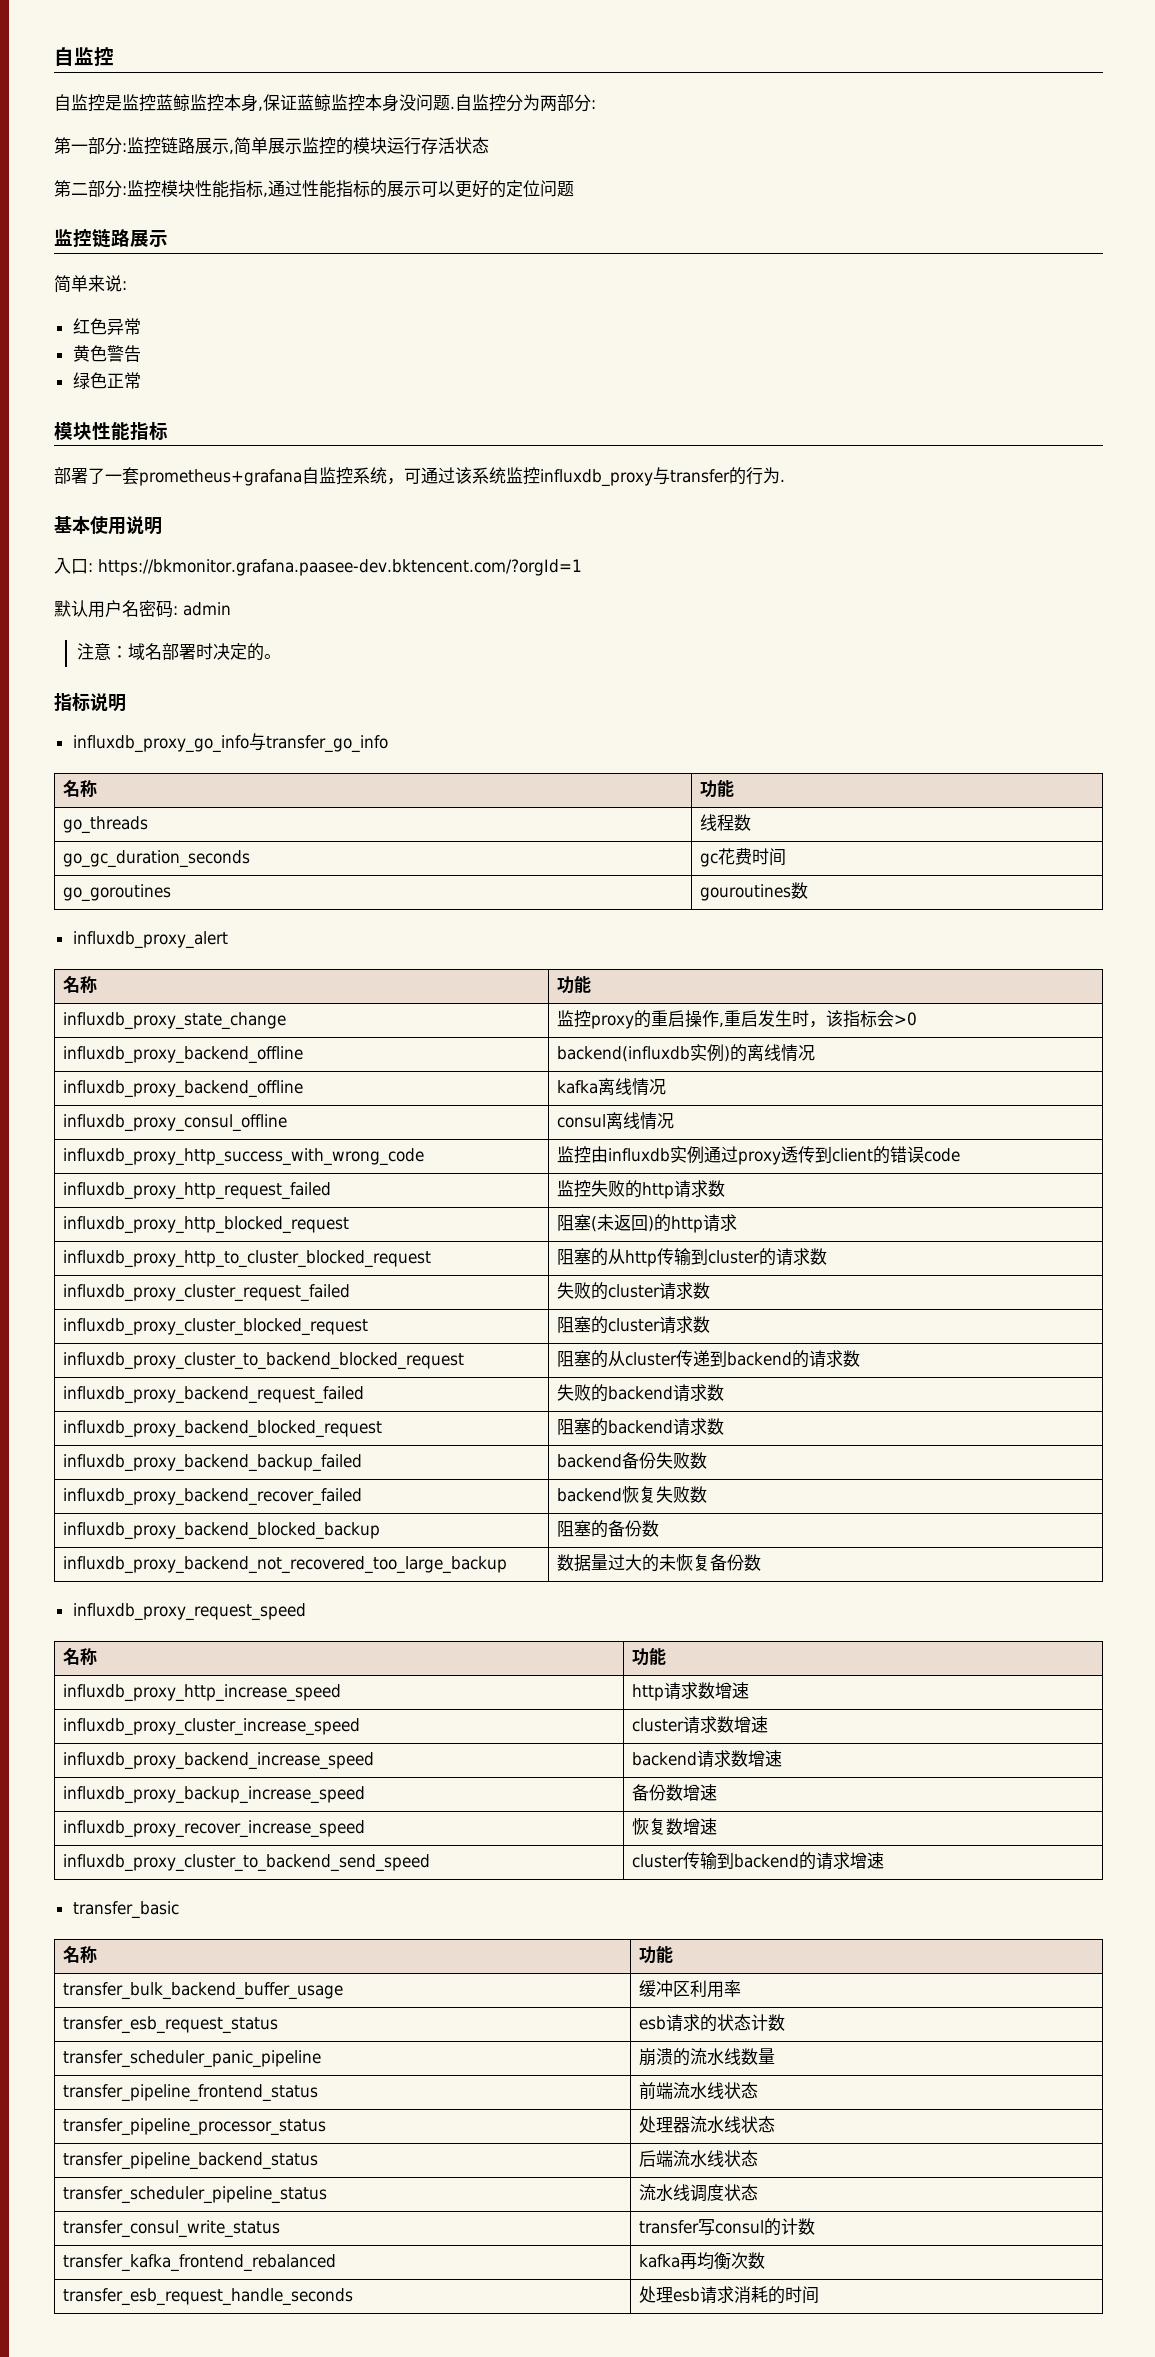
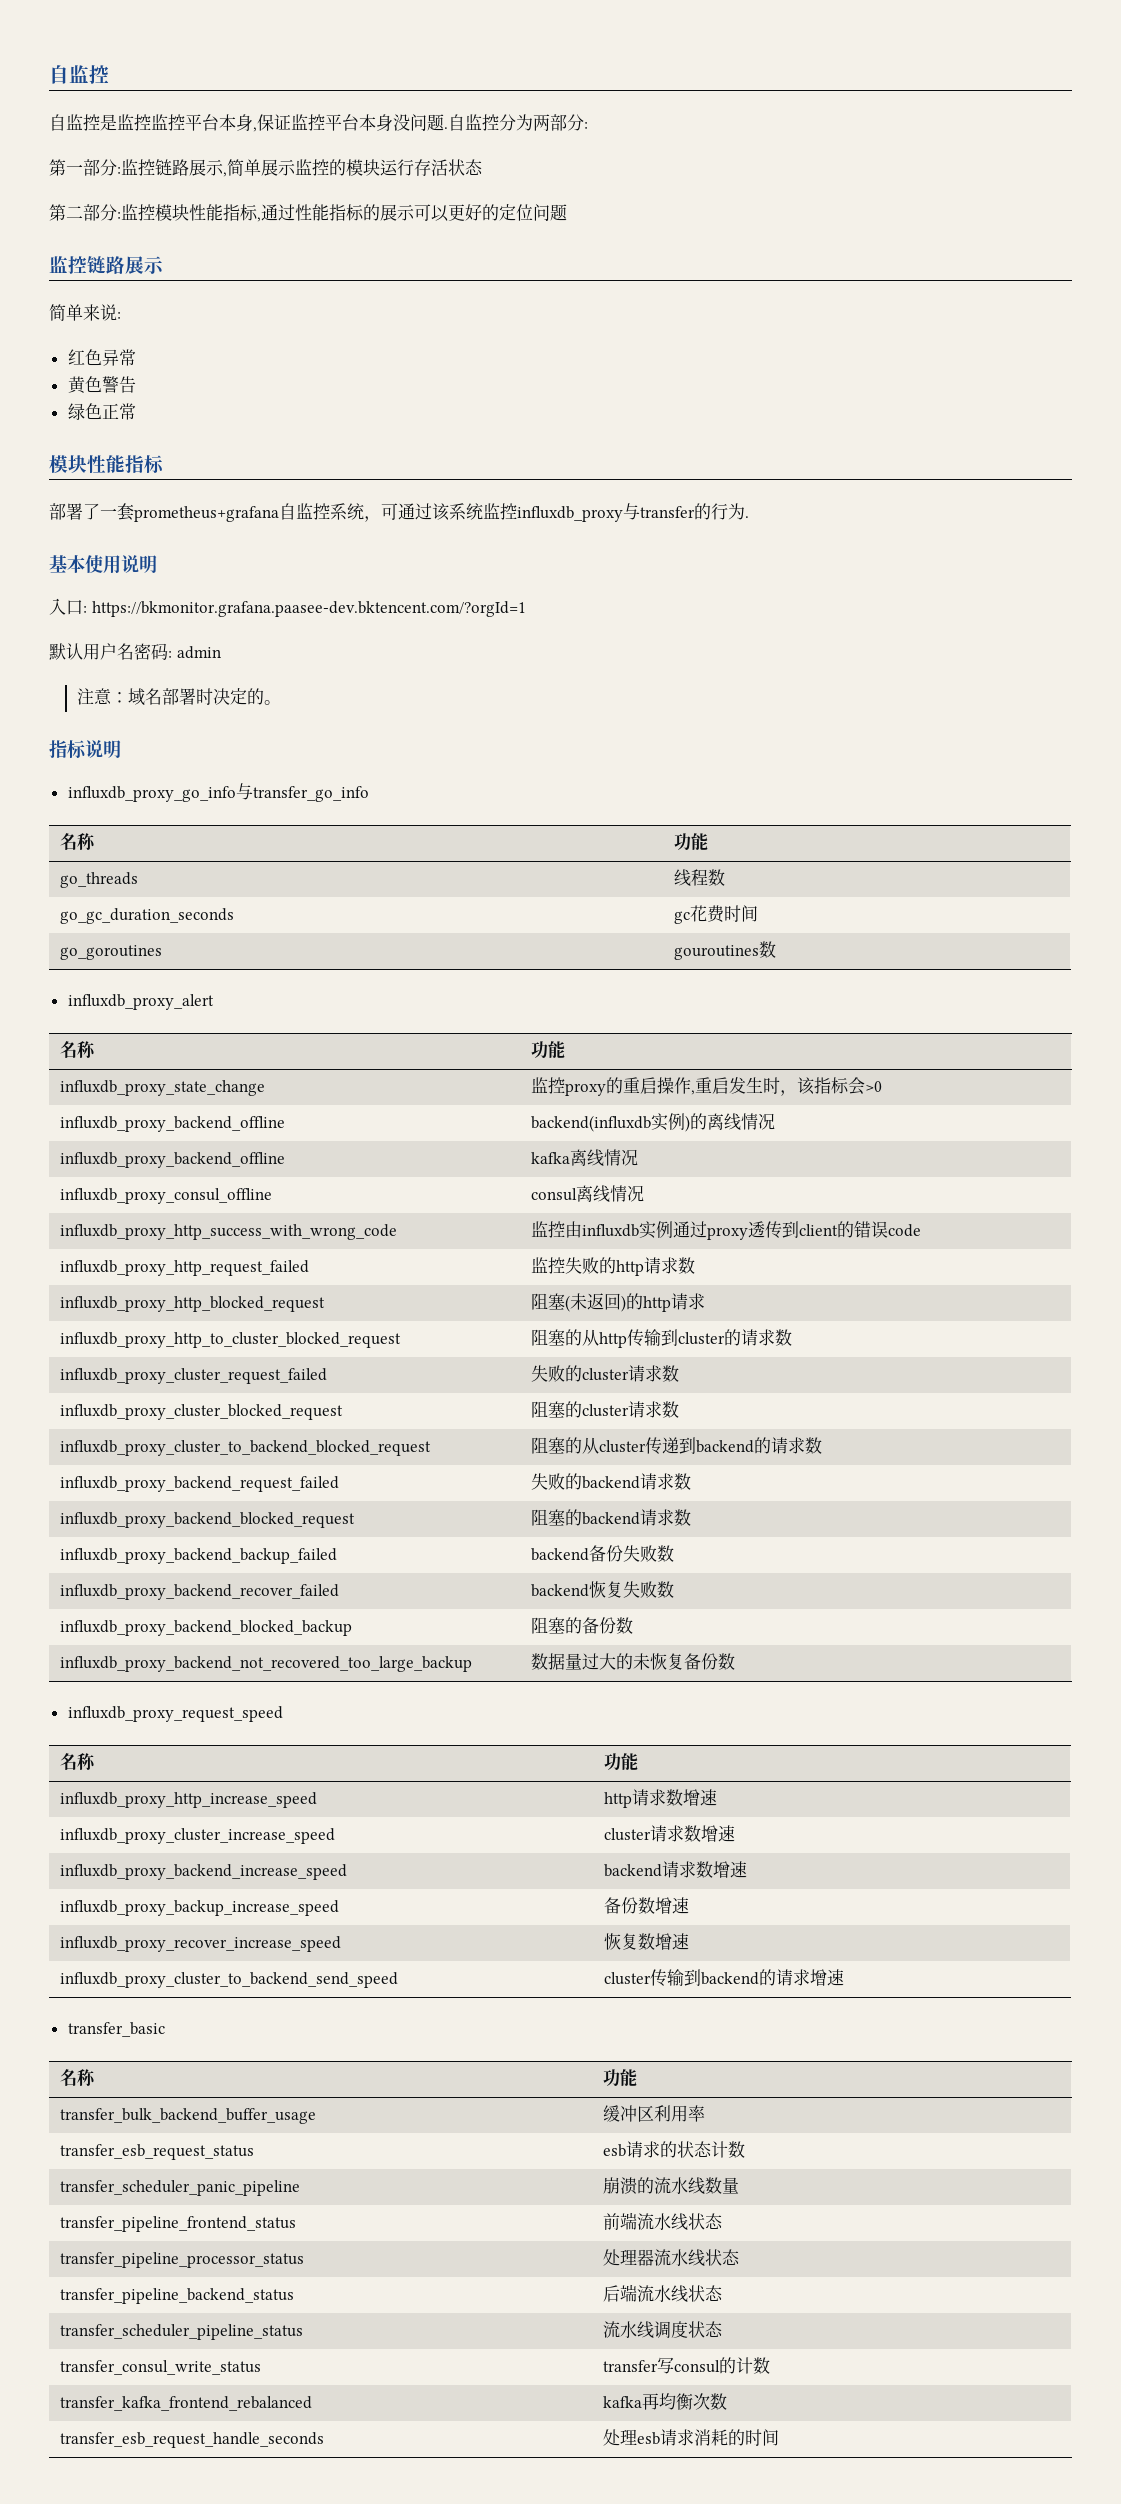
[156,94,224,112] 蓝鲸监控 -> [151,114,219,131] 监控平台
[297,94,365,112] 蓝鲸监控 -> [291,114,359,131] 监控平台

